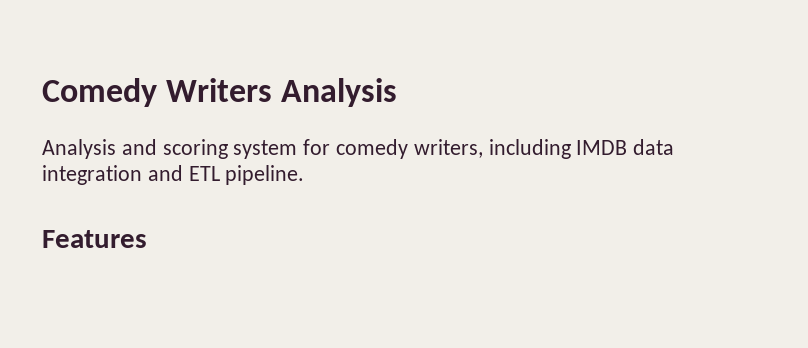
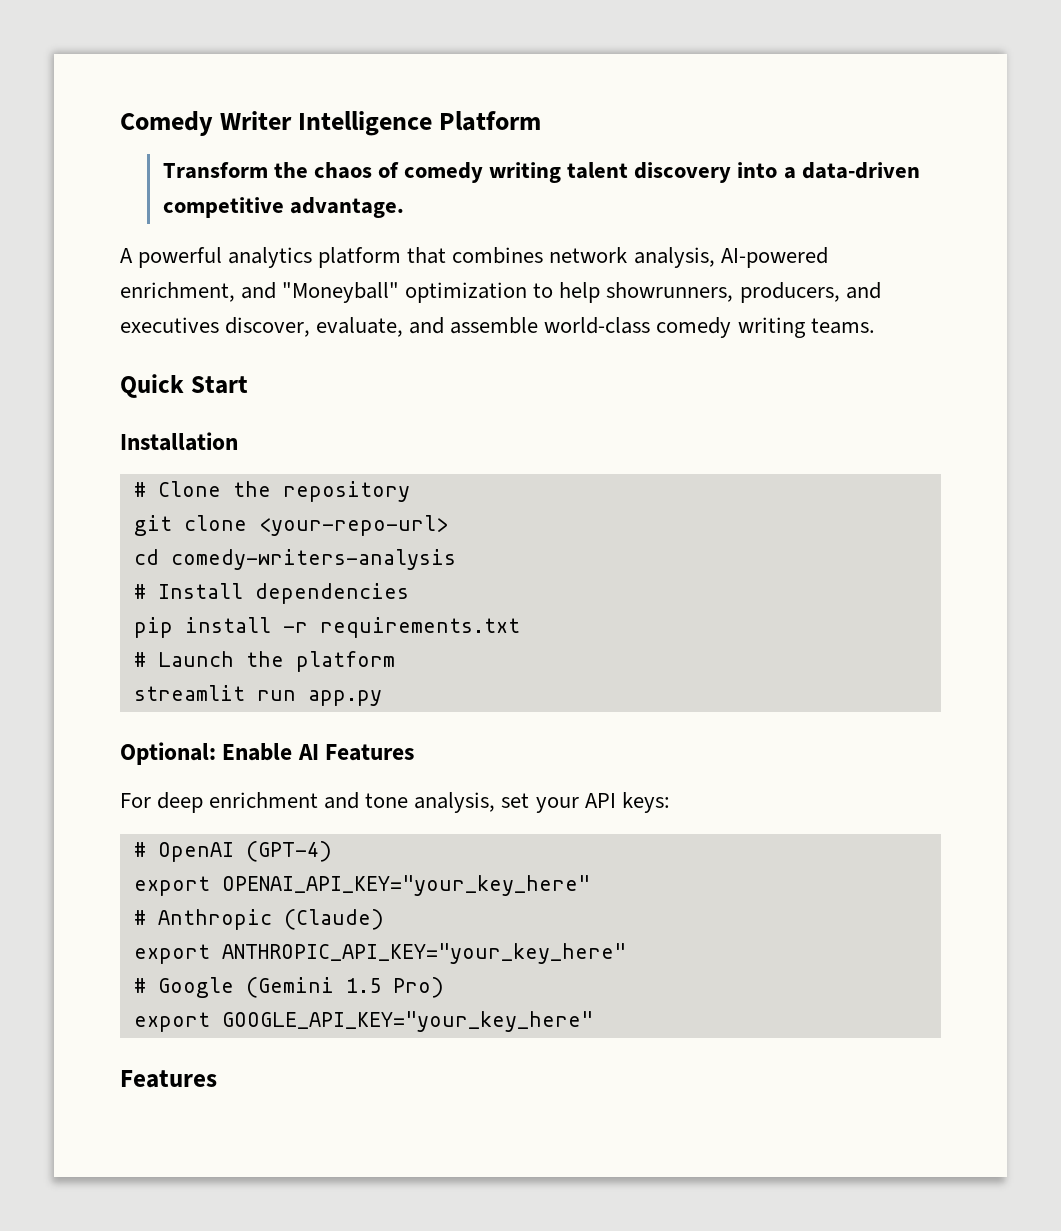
[166,78,398,107] [42,139,675,159] [42,165,305,185] Writers Analysis // Analysis and scoring system for comedy writers, including IMDB data integration and ETL pipeline. -> [220,111,542,136] [162,162,920,183] [162,197,404,218] [120,247,828,268] [120,282,881,303] [120,317,875,338] [120,374,248,398] [120,432,238,451] [133,481,410,502] [133,515,448,536] [133,549,456,570] [133,583,409,604] [133,617,520,638] [133,651,395,672] [133,685,382,706] [120,742,415,765] [120,792,670,813] [133,841,332,862] [133,875,590,896] [133,909,384,930] [133,943,626,964] [133,977,444,998] [133,1011,593,1032] Writer Intelligence Platform // Transform the chaos of comedy writing talent discovery into a data-driven competitive advantage. // A powerful analytics platform that combines network analysis, AI-powered enrichment, and "Moneyball" optimization to help showrunners, producers, and executives discover, evaluate, and assemble world-class comedy writing teams. // Quick Start // Installation // # Clone the repository // git clone <your-repo-url> // cd comedy-writers-analysis // # Install dependencies // pip install -r requirements.txt // # Launch the platform // streamlit run app.py // Optional: Enable AI Features // For deep enrichment and tone analysis, set your API keys: // # OpenAI (GPT-4) // export OPENAI_API_KEY="your_key_here" // # Anthropic (Claude) // export ANTHROPIC_API_KEY="your_key_here" // # Google (Gemini 1.5 Pro) // export GOOGLE_API_KEY="your_key_here"

